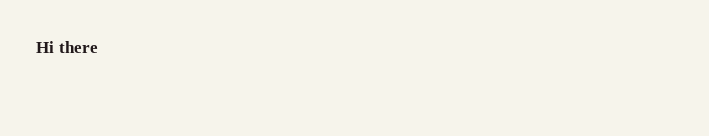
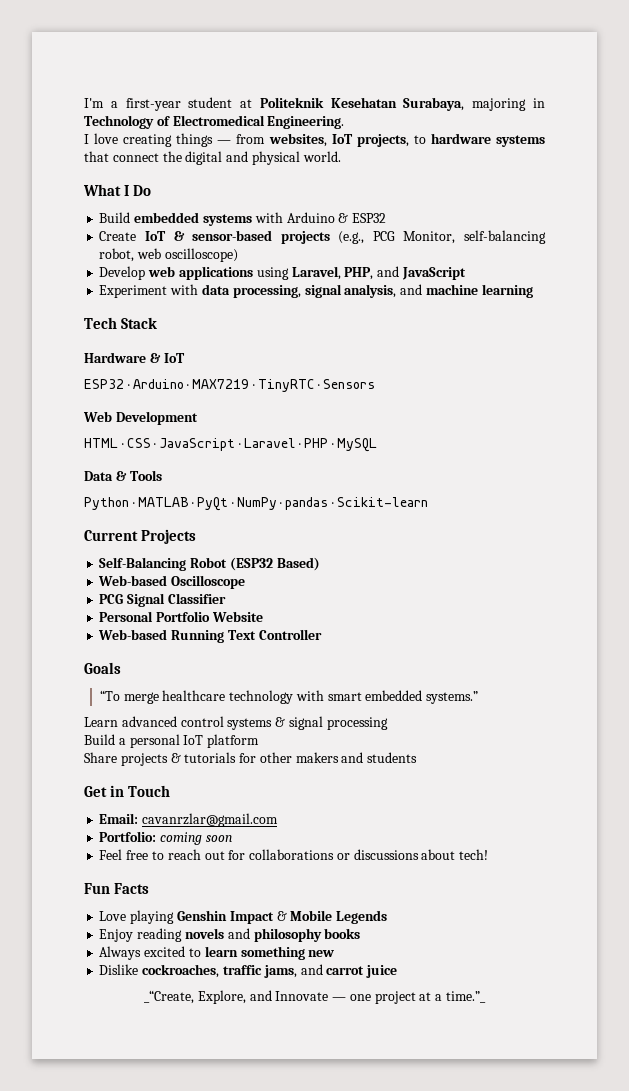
[36,41,98,53] Hi there -> [84,97,545,111] [84,115,345,129] [84,133,545,147] [84,151,341,165] [83,184,152,196] [99,212,387,226] [99,230,546,244] [99,248,238,262] [99,266,466,280] [99,284,533,298] [84,317,158,329] [84,352,185,363] [84,379,376,392] [83,411,198,425] [84,438,377,452] [84,470,162,481] [84,497,428,511] [84,529,197,544] [99,557,320,571] [98,575,246,589] [99,593,226,607] [99,611,263,622] [98,629,322,643] [84,662,121,674] [99,690,479,704] [84,716,388,730] [84,734,260,748] [84,752,418,766] [84,785,171,797] [99,813,279,827] [99,831,232,845] [99,849,489,860] [84,883,150,894] [99,910,388,924] [99,928,361,942] [99,946,335,960] [99,964,398,978] [143,990,487,1004] I'm a first-year student at Politeknik Kesehatan Surabaya, majoring in Technology of Electromedical Engineering. // I love creating things — from websites, IoT projects, to hardware systems that connect the digital and physical world. // What I Do // Build embedded systems with Arduino & ESP32 // Create IoT & sensor-based projects (e.g., PCG Monitor, self-balancing robot, web oscilloscope) // Develop web applications using Laravel, PHP, and JavaScript // Experiment with data processing, signal analysis, and machine learning // Tech Stack // Hardware & IoT // ESP32 · Arduino · MAX7219 · TinyRTC · Sensors // Web Development // HTML · CSS · JavaScript · Laravel · PHP · MySQL // Data & Tools // Python · MATLAB · PyQt · NumPy · pandas · Scikit-learn // Current Projects // Self-Balancing Robot (ESP32 Based) // Web-based Oscilloscope // PCG Signal Classifier // Personal Portfolio Website // Web-based Running Text Controller // Goals // “To merge healthcare technology with smart embedded systems.” // Learn advanced control systems & signal processing // Build a personal IoT platform // Share projects & tutorials for other makers and students // Get in Touch // Email: cavanrzlar@gmail.com // Portfolio: coming soon // Feel free to reach out for collaborations or discussions about tech! // Fun Facts // Love playing Genshin Impact & Mobile Legends // Enjoy reading novels and philosophy books // Always excited to learn something new // Dislike cockroaches, traffic jams, and carrot juice // _“Create, Explore, and Innovate — one project at a time.”_

